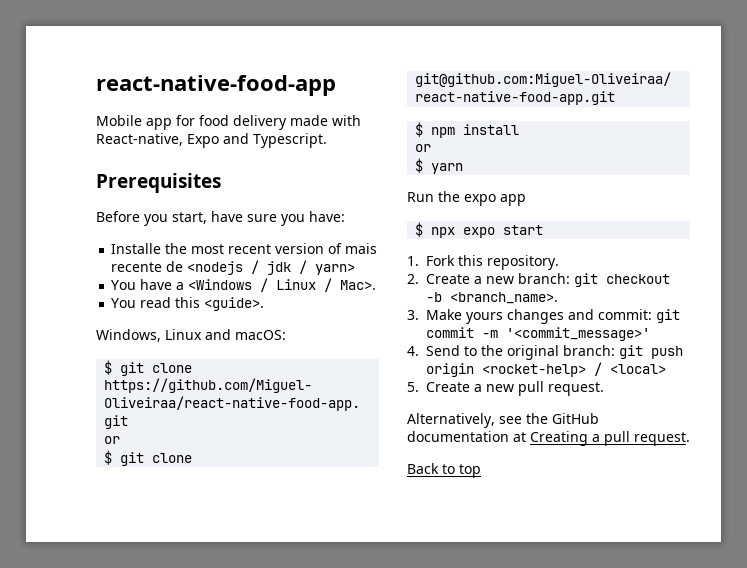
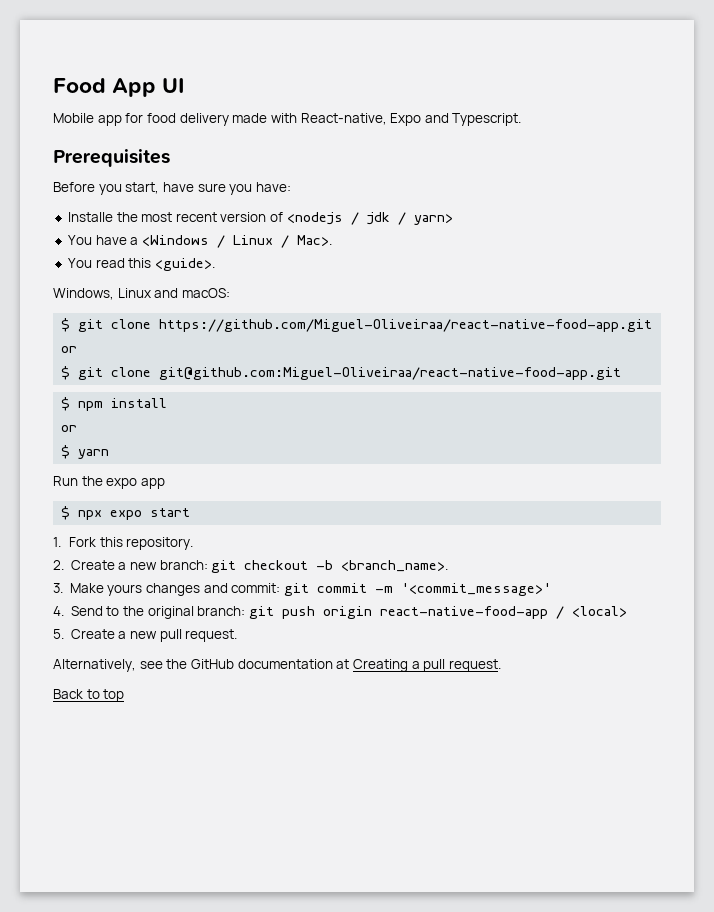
[96,75,336,96] react-native-food-app -> [53,78,186,97] Food App UI
[345,243,378,254] [111,261,184,272] mais recente de -> (284, 217) none
[482,364,586,377] <rocket-help> -> [379,606,548,619] react-native-food-app

